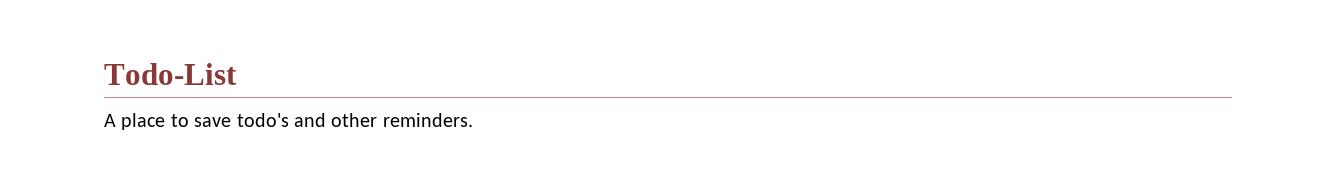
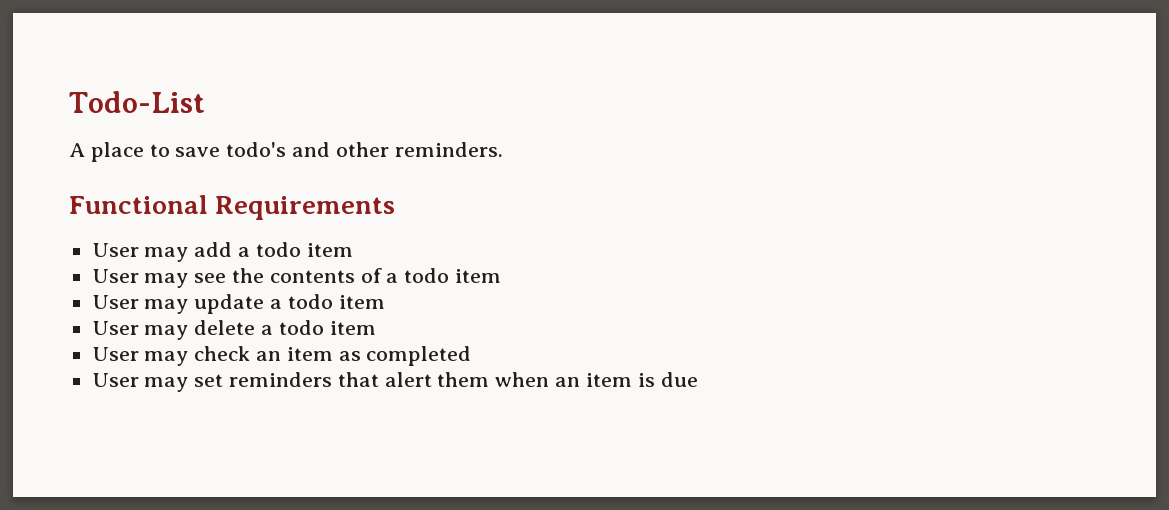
(473, 120) none -> [69,195,396,220] [92,242,353,262] [92,268,502,288] [92,294,385,314] [92,320,376,340] [92,346,472,366] [92,372,698,392] // Functional Requirements // User may add a todo item // User may see the contents of a todo item // User may update a todo item // User may delete a todo item // User may check an item as completed // User may set reminders that alert them when an item is due

